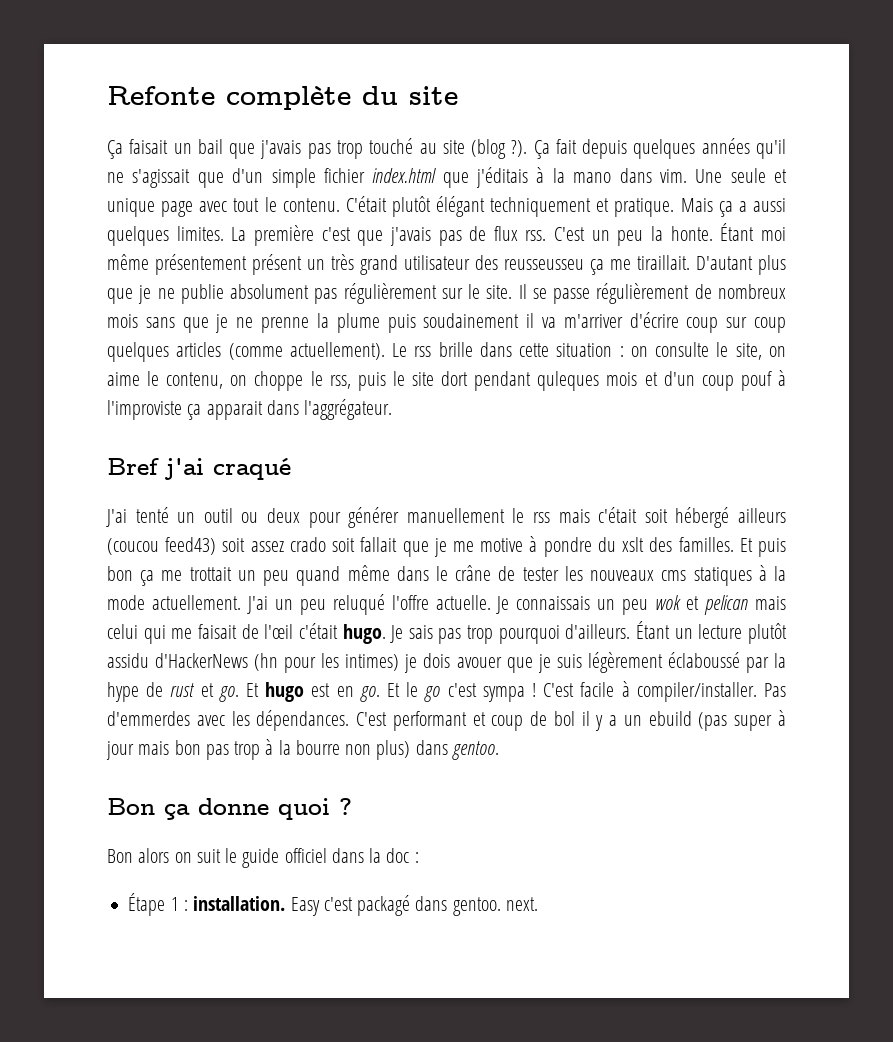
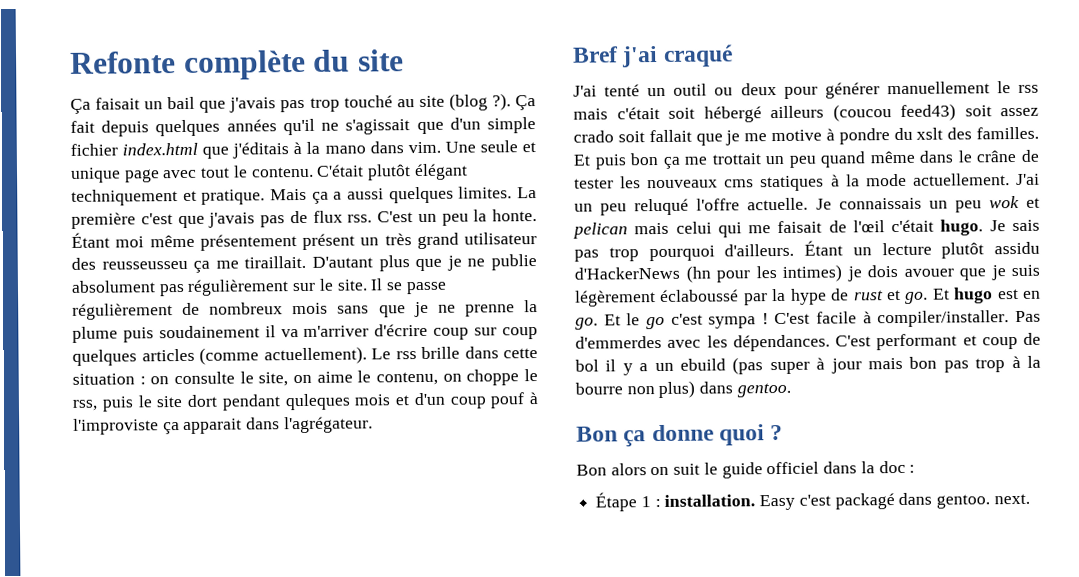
[304,399,393,420] l'aggrégateur. -> [283,416,373,434] l'agrégateur.

